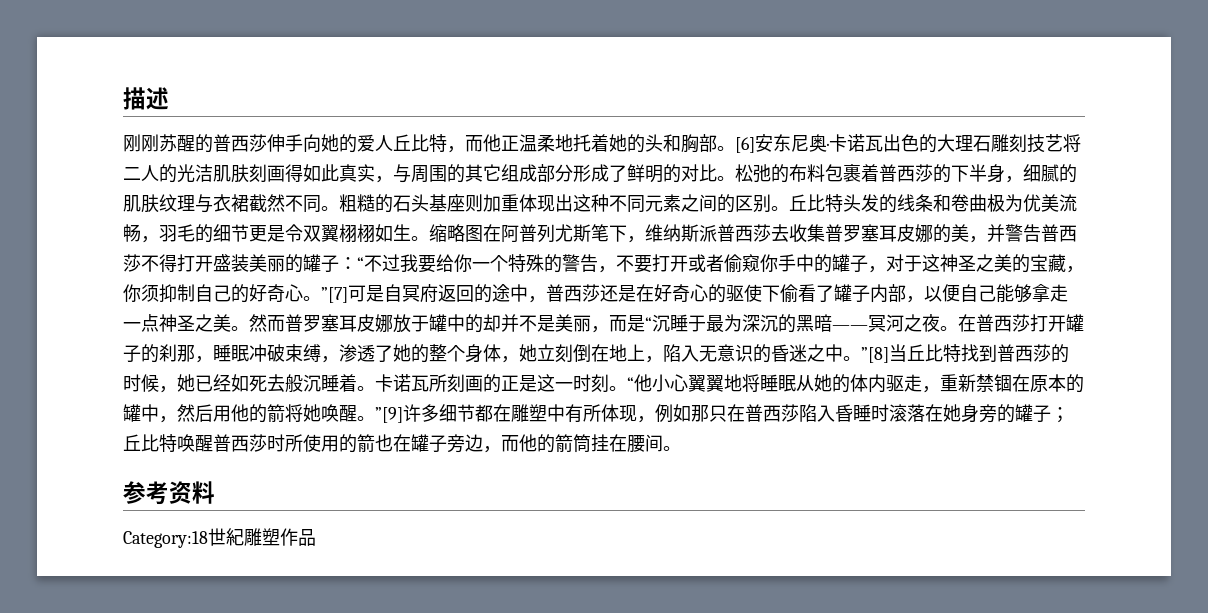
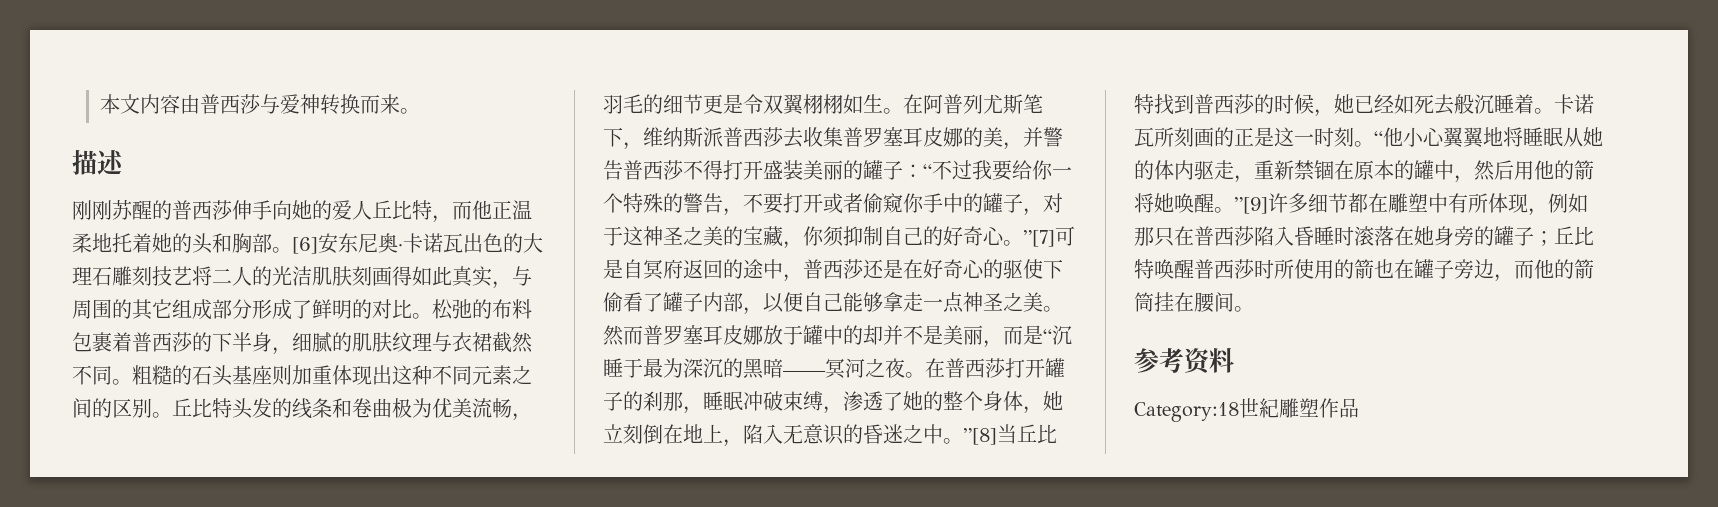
(123, 98) none -> [99,94,420,115] 本文内容由普西莎与爱神转换而来。 //
[429,224,483,242] 缩略图 -> (903, 111) none

